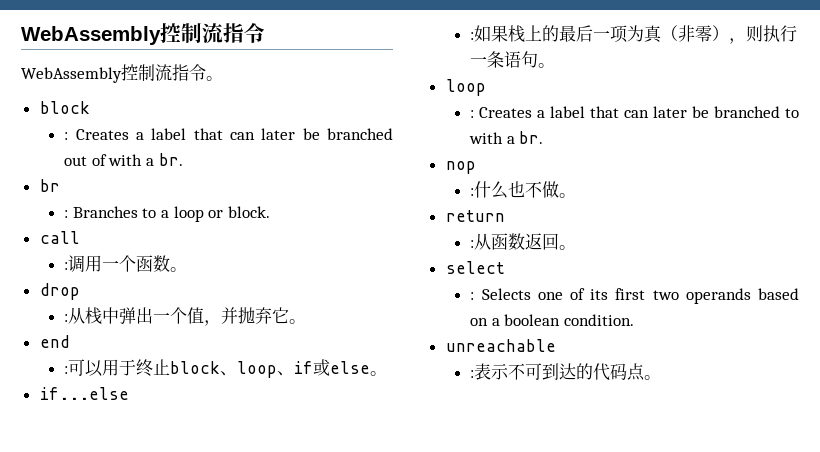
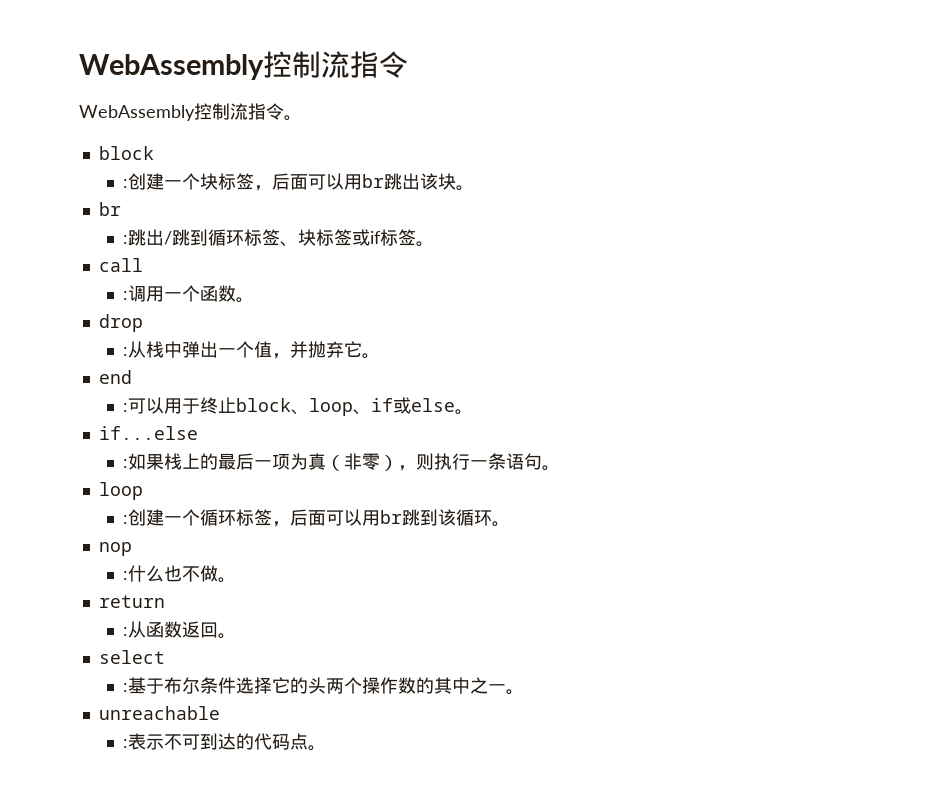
[75,128,393,140] [64,153,183,166] [39,179,60,192] [64,206,270,222] Creates a label that can later be branched out of with a br. // br // : Branches to a loop or block. -> [127,173,474,191] [98,202,121,216] [122,229,434,247] 创建一个块标签，后面可以用br跳出该块。 // br // :跳出/跳到循环标签、块标签或if标签。
[479,106,799,118] [469,131,544,144] Creates a label that can later be branched to with a br. -> [127,509,510,527] 创建一个循环标签，后面可以用br跳到该循环。
[481,288,799,304] [470,314,635,326] Selects one of its first two operands based on a boolean condition. -> [127,677,524,695] 基于布尔条件选择它的头两个操作数的其中之一。

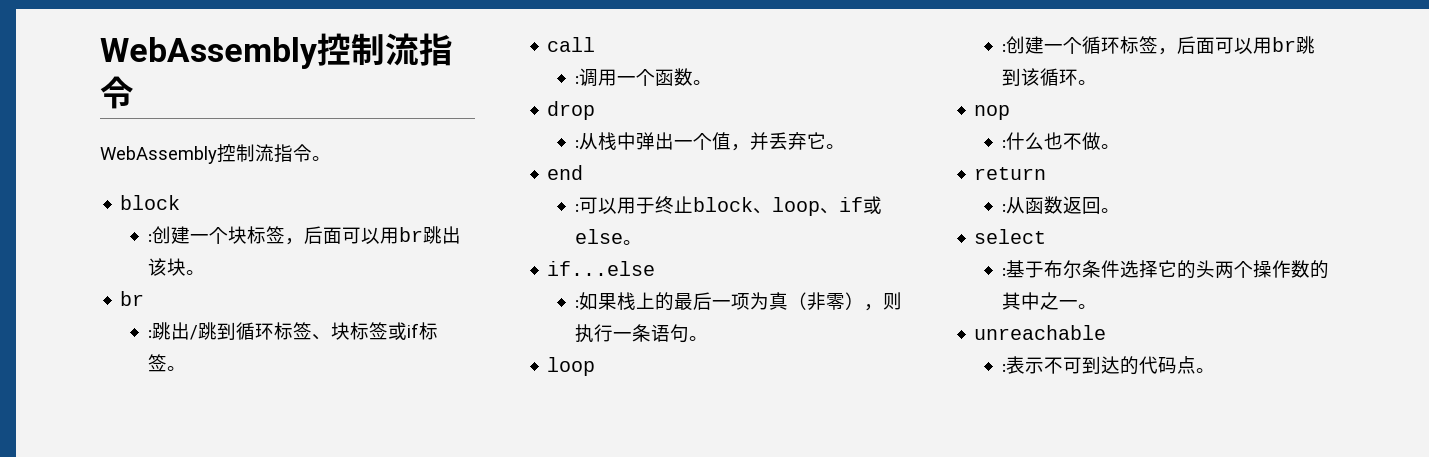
[307,341,326,358] 抛 -> [768,132,788,150] 丢

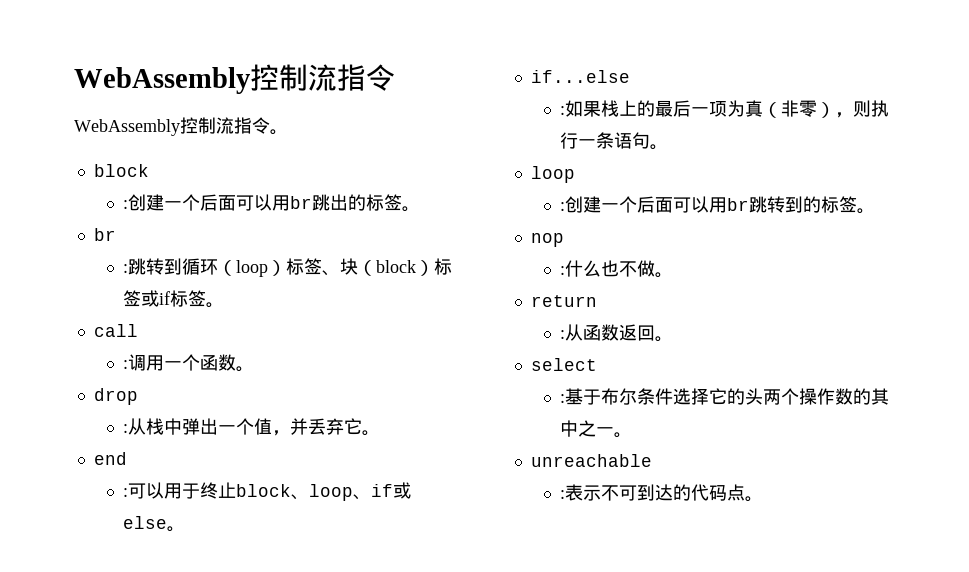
[227,226,304,245] 块标签， -> (200, 202) none
[147,258,186,276] 该块 -> [347,194,402,211] 的标签
[170,322,350,340] 出/跳到循环标签、块 -> [145,258,434,277] 转到循环（loop）标签、块（block）
[1081,36,1315,55] [1001,68,1078,86] 循环标签，后面可以用br跳到该循环 -> [636,196,857,213] 后面可以用br跳转到的标签

